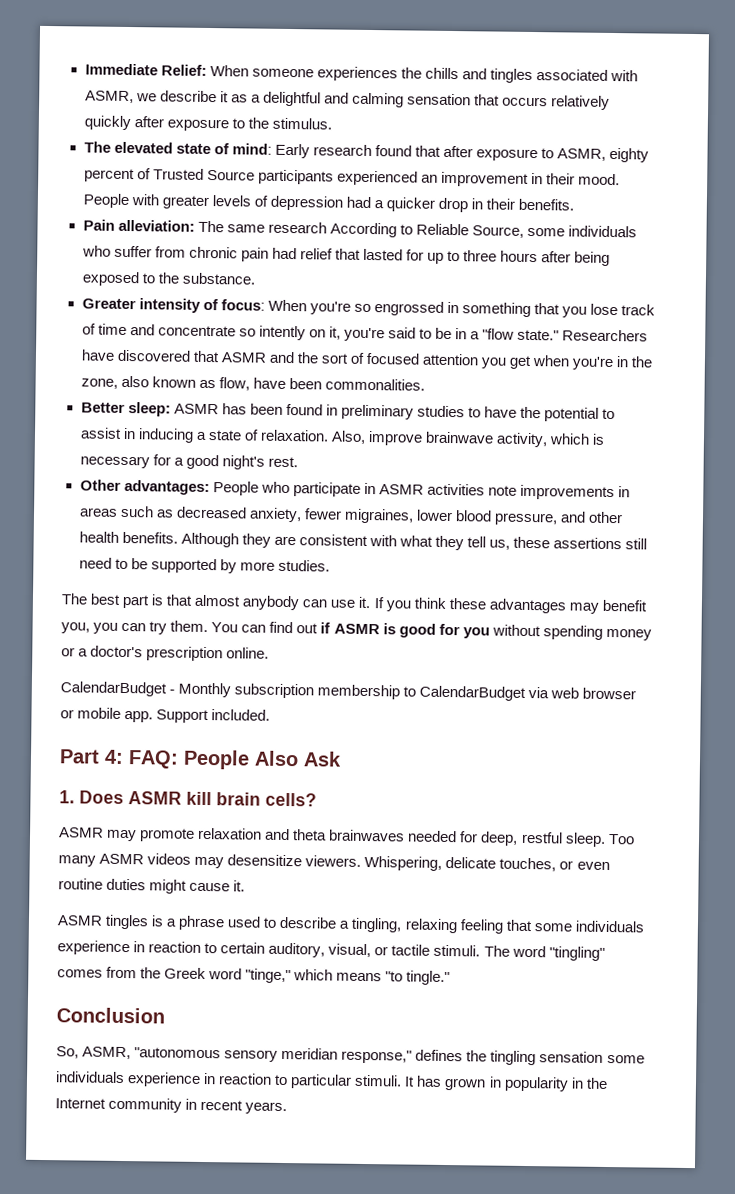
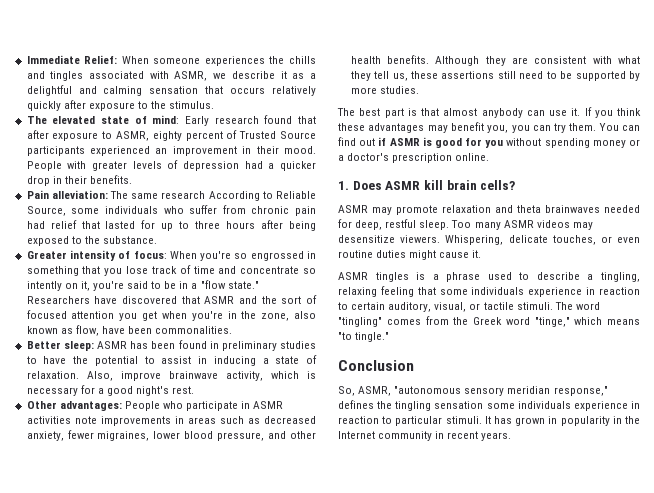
[60,681,637,701] [60,707,271,724] [59,749,342,770] // CalendarBudget - Monthly subscription membership to CalendarBudget via web browser or mobile app. Support included. // Part 4: FAQ: People Also Ask -> (490, 157) none

